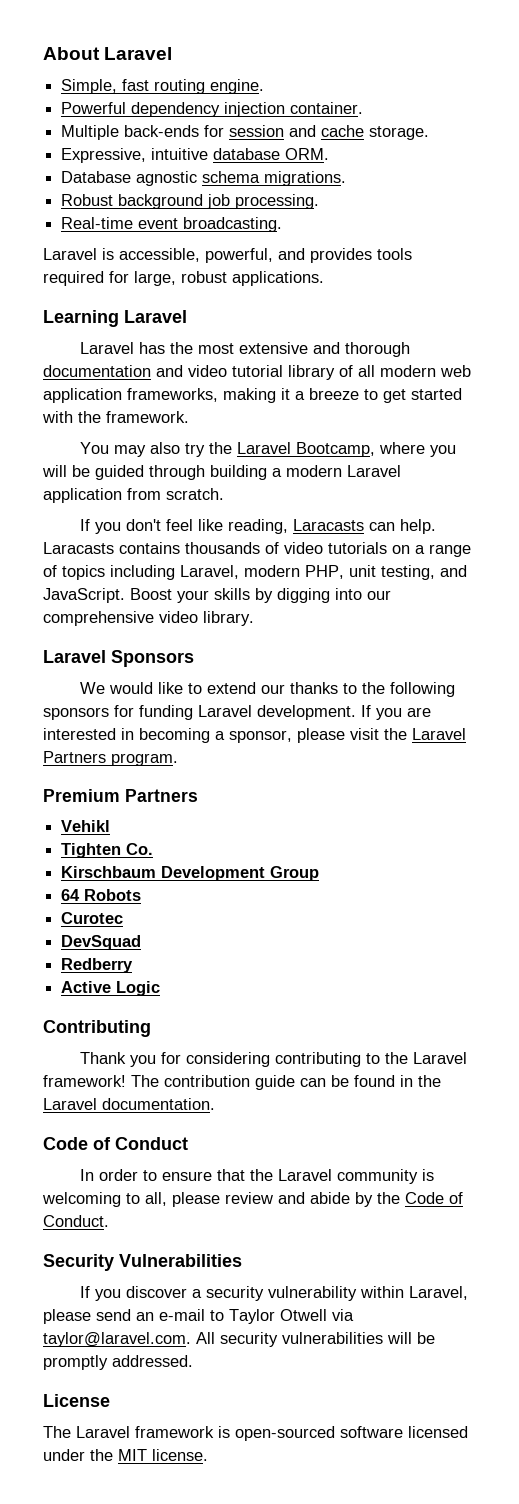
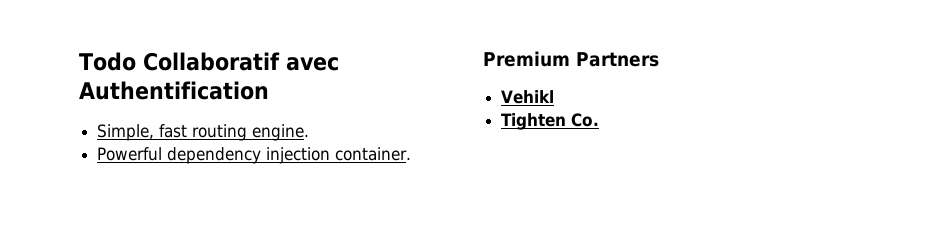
[43,47,173,60] About Laravel -> [79,52,339,71] [79,81,269,100] Todo Collaboratif avec Authentification
[61,125,430,140] [61,148,330,163] [61,171,347,186] [61,194,320,209] [61,217,283,232] [43,248,412,263] [43,271,324,286] [43,310,187,327] [80,342,411,357] [43,365,471,380] [43,388,462,403] [42,411,189,423] [80,442,457,457] [42,465,401,480] [43,488,224,503] [80,519,437,534] [43,542,471,557] [43,565,467,580] [43,588,391,603] [43,611,254,626] [43,650,194,667] [80,682,456,697] [43,705,431,720] [43,728,466,743] [43,751,178,766] // Multiple back-ends for session and cache storage. // Expressive, intuitive database ORM. // Database agnostic schema migrations. // Robust background job processing. // Real-time event broadcasting. // Laravel is accessible, powerful, and provides tools required for large, robust applications. // Learning Laravel // Laravel has the most extensive and thorough documentation and video tutorial library of all modern web application frameworks, making it a breeze to get started with the framework. // You may also try the Laravel Bootcamp, where you will be guided through building a modern Laravel application from scratch. // If you don't feel like reading, Laracasts can help. Laracasts contains thousands of video tutorials on a range of topics including Laravel, modern PHP, unit testing, and JavaScript. Boost your skills by digging into our comprehensive video library. // Laravel Sponsors // We would like to extend our thanks to the following sponsors for funding Laravel development. If you are interested in becoming a sponsor, please visit the Laravel Partners program. -> (412, 154) none
[61,866,320,881] [61,889,142,901] [61,912,124,924] [61,935,142,950] [61,958,134,973] [61,981,161,996] [43,1020,151,1037] [80,1052,468,1067] [43,1075,441,1090] [43,1098,215,1110] [43,1137,188,1150] [80,1169,435,1184] [42,1192,463,1207] [43,1215,109,1227] [43,1254,242,1271] [80,1286,469,1301] [43,1309,354,1324] [43,1332,435,1347] [43,1355,193,1370] [43,1394,110,1407] [43,1426,468,1441] [43,1449,208,1461] // Kirschbaum Development Group // 64 Robots // Curotec // DevSquad // Redberry // Active Logic // Contributing // Thank you for considering contributing to the Laravel framework! The contribution guide can be found in the Laravel documentation. // Code of Conduct // In order to ensure that the Laravel community is welcoming to all, please review and abide by the Code of Conduct. // Security Vulnerabilities // If you discover a security vulnerability within Laravel, please send an e-mail to Taylor Otwell via taylor@laravel.com. All security vulnerabilities will be promptly addressed. // License // The Laravel framework is open-sourced software licensed under the MIT license. -> (600, 120) none

